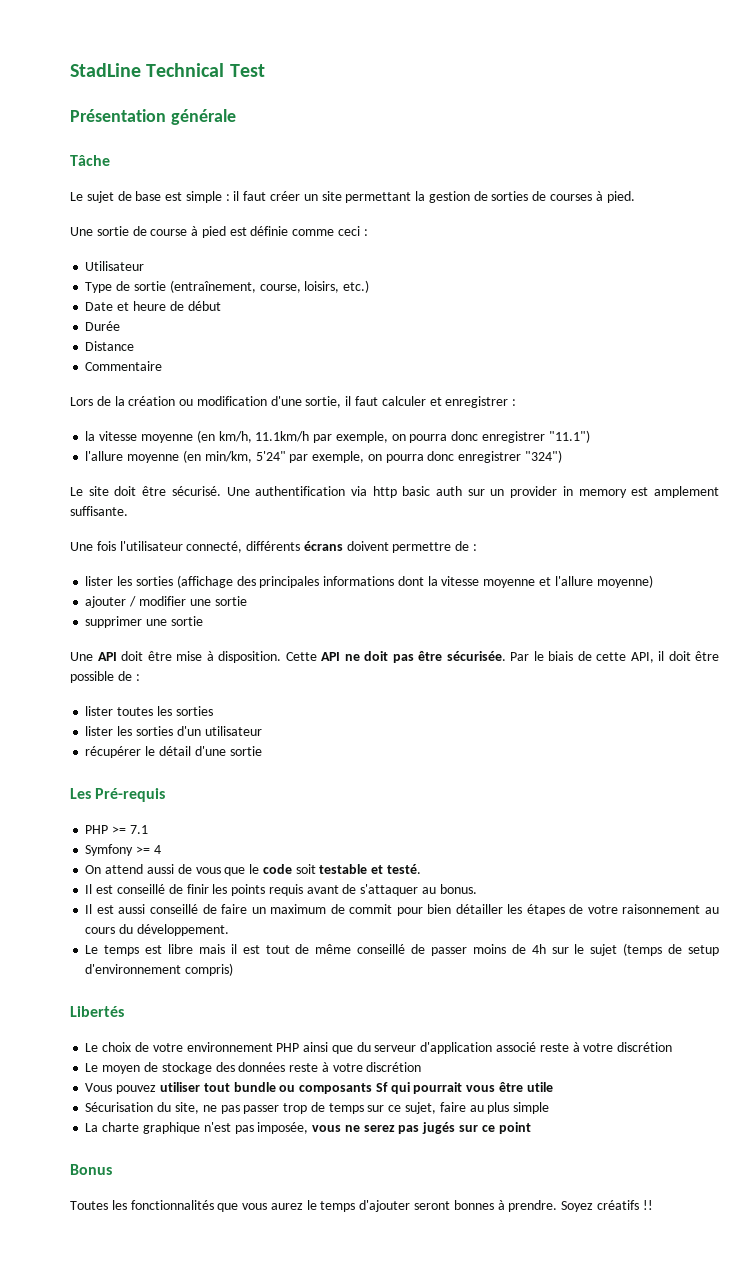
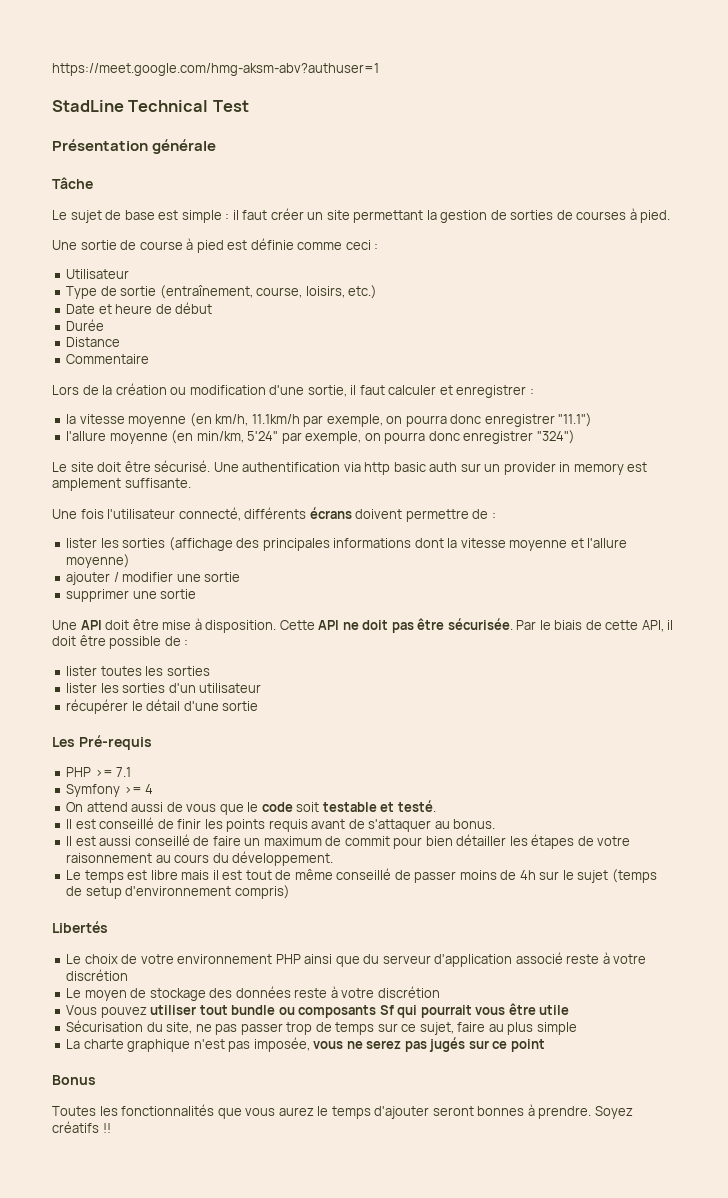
(70, 70) none -> [52,63,379,76] https://meet.google.com/hmg-aksm-abv?authuser=1 //

